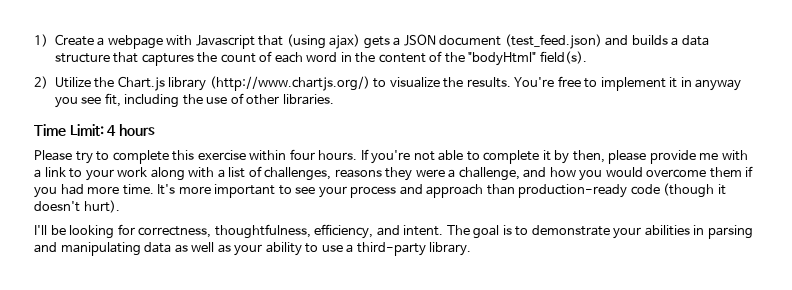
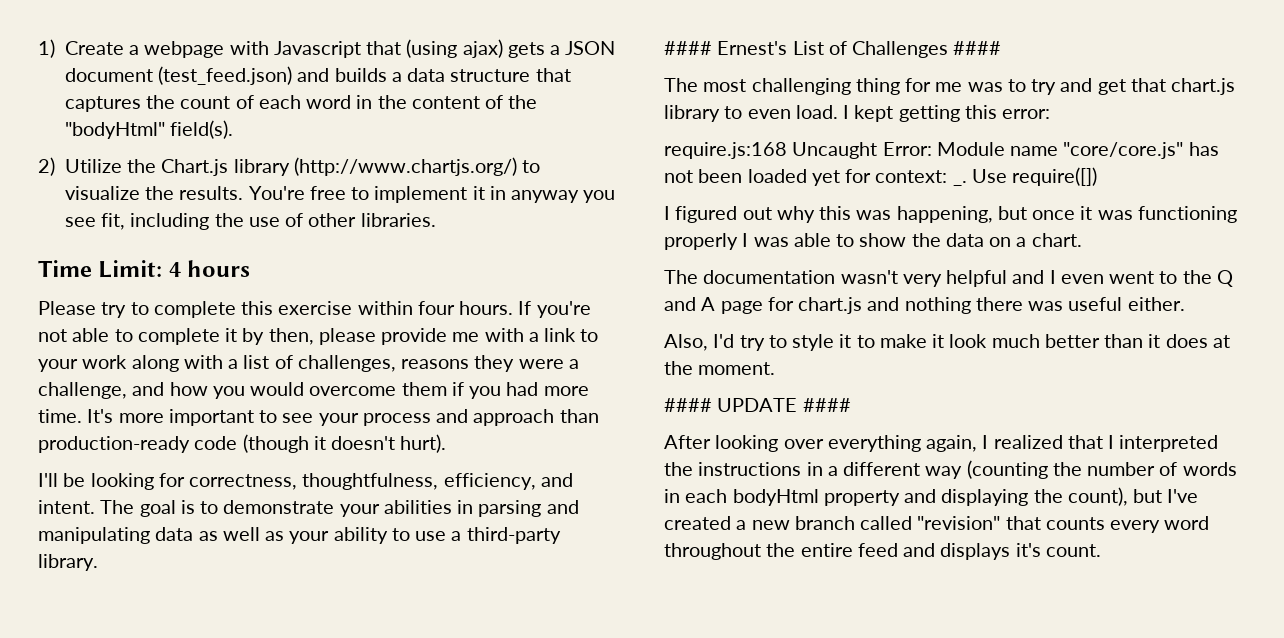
(472, 249) none -> [664,41,1002,58] [664,78,1236,95] [664,105,1051,122] [664,142,1219,159] [664,167,1098,186] [664,206,1237,223] [664,233,1082,250] [664,270,1233,287] [664,297,1185,314] [664,334,1230,351] [664,361,776,375] [664,398,851,412] [664,435,1219,452] [664,460,1237,479] [664,487,1199,506] [664,516,1210,533] [664,543,1101,560] // #### Ernest's List of Challenges #### // The most challenging thing for me was to try and get that chart.js library to even load. I kept getting this error: // require.js:168 Uncaught Error: Module name "core/core.js" has not been loaded yet for context: _. Use require([]) // I figured out why this was happening, but once it was functioning properly I was able to show the data on a chart. // The documentation wasn't very helpful and I even went to the Q and A page for chart.js and nothing there was useful either. // Also, I'd try to style it to make it look much better than it does at the moment. // #### UPDATE #### // After looking over everything again, I realized that I interpreted the instructions in a different way (counting the number of words in each bodyHtml property and displaying the count), but I've created a new branch called "revision" that counts every word throughout the entire feed and displays it's count.

